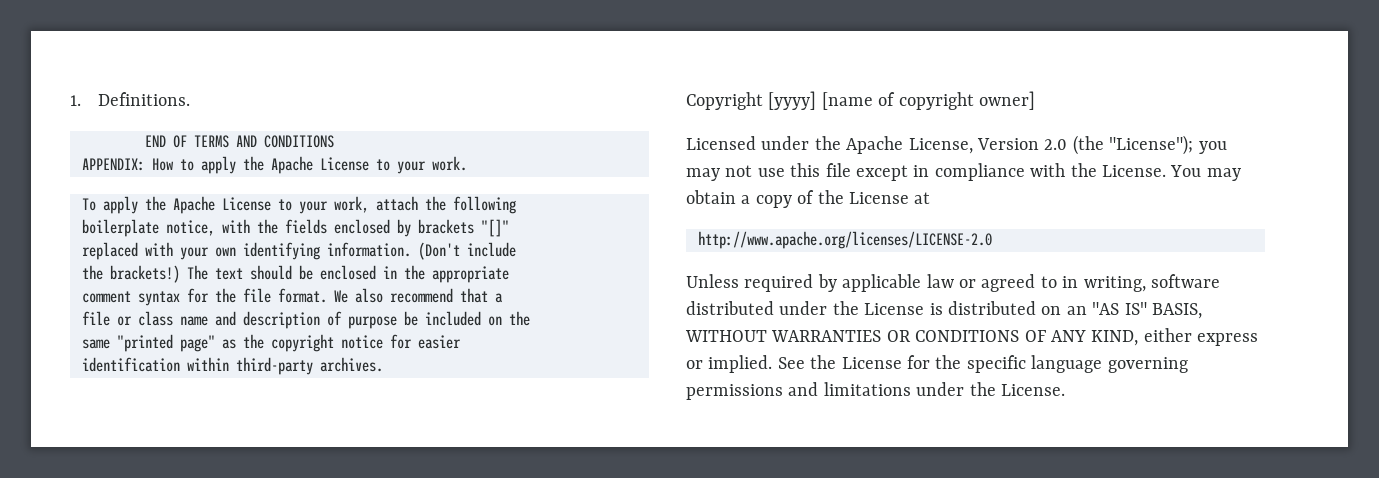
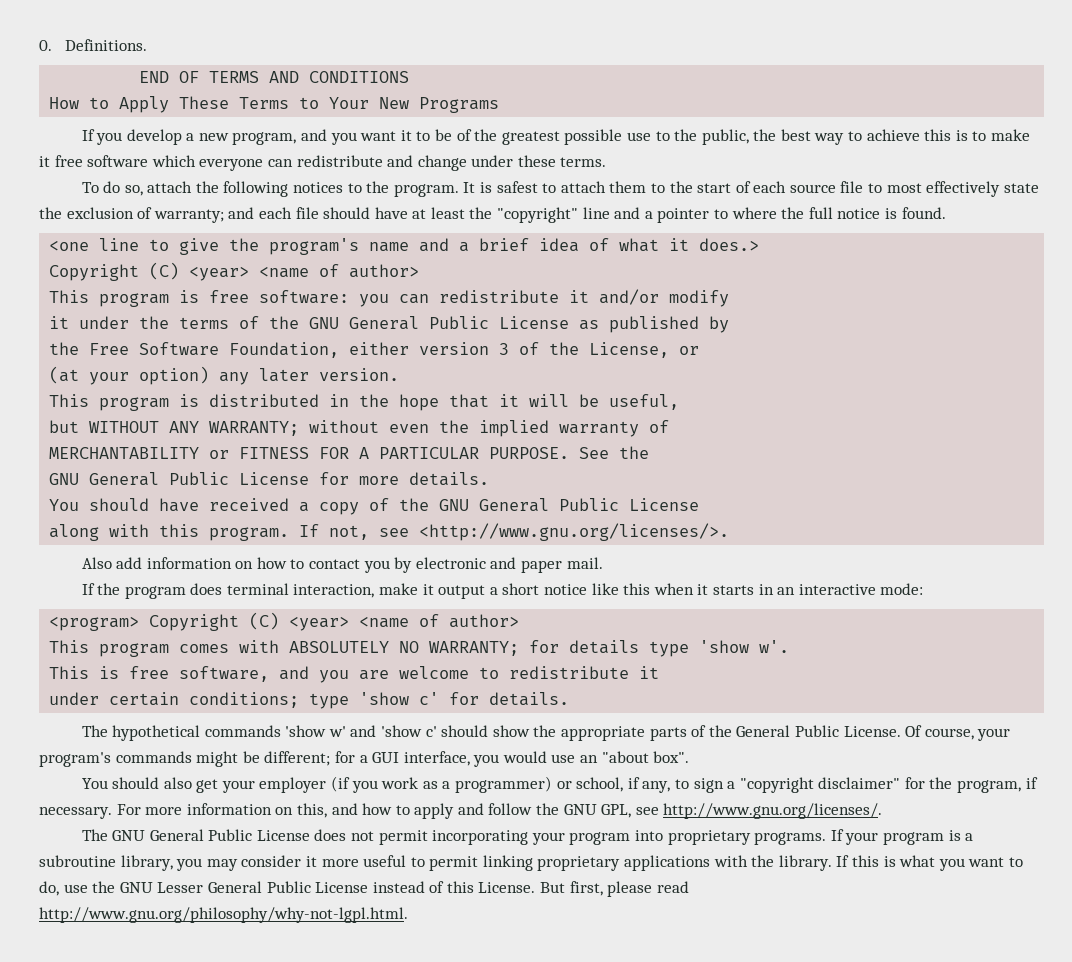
[70,95,81,106] 1. -> [39,40,52,51] 0.
[82,158,145,171] APPENDIX: -> (410, 77) none
[201,156,467,174] [82,196,516,214] [82,219,509,237] [82,242,516,260] [82,265,509,283] [82,288,503,306] [82,311,530,329] [82,334,461,352] [82,357,383,375] [686,91,1035,110] [686,135,1227,155] [686,163,1241,181] [686,190,931,208] [698,231,992,249] [686,274,1220,292] [686,301,1202,319] [685,328,1259,346] [686,355,1188,373] [686,382,1065,400] apply the Apache License to your work. // To apply the Apache License to your work, attach the following // boilerplate notice, with the fields enclosed by brackets "[]" // replaced with your own identifying information. (Don't include // the brackets!) The text should be enclosed in the appropriate // comment syntax for the file format. We also recommend that a // file or class name and description of purpose be included on the // same "printed page" as the copyright notice for easier // identification within third-party archives. // Copyright [yyyy] [name of copyright owner] // Licensed under the Apache License, Version 2.0 (the "License"); you may not use this file except in compliance with the License. You may obtain a copy of the License at // http://www.apache.org/licenses/LICENSE-2.0 // Unless required by applicable law or agreed to in writing, software distributed under the License is distributed on an "AS IS" BASIS, WITHOUT WARRANTIES OR CONDITIONS OF ANY KIND, either express or implied. See the License for the specific language governing permissions and limitations under the License. -> [119,96,500,113] [81,129,1031,145] [39,155,607,171] [81,181,1039,197] [39,207,946,223] [49,238,760,255] [49,262,420,281] [49,289,730,307] [49,316,730,333] [49,342,700,358] [49,366,400,385] [49,394,680,411] [49,420,670,437] [49,446,650,459] [49,472,490,486] [49,498,700,515] [49,523,730,541] [81,557,603,573] [81,583,924,599] [49,612,520,631] [49,640,790,657] [49,666,660,683] [49,692,570,709] [81,725,1011,741] [39,751,690,767] [81,776,1038,793] [39,803,883,819] [81,829,974,845] [39,855,1023,871] [39,881,689,897] [39,907,408,923] Apply These Terms to Your New Programs // If you develop a new program, and you want it to be of the greatest possible use to the public, the best way to achieve this is to make it free software which everyone can redistribute and change under these terms. // To do so, attach the following notices to the program. It is safest to attach them to the start of each source file to most effectively state the exclusion of warranty; and each file should have at least the "copyright" line and a pointer to where the full notice is found. // <one line to give the program's name and a brief idea of what it does.> // Copyright (C) <year> <name of author> // This program is free software: you can redistribute it and/or modify // it under the terms of the GNU General Public License as published by // the Free Software Foundation, either version 3 of the License, or // (at your option) any later version. // This program is distributed in the hope that it will be useful, // but WITHOUT ANY WARRANTY; without even the implied warranty of // MERCHANTABILITY or FITNESS FOR A PARTICULAR PURPOSE. See the // GNU General Public License for more details. // You should have received a copy of the GNU General Public License // along with this program. If not, see <http://www.gnu.org/licenses/>. // Also add information on how to contact you by electronic and paper mail. // If the program does terminal interaction, make it output a short notice like this when it starts in an interactive mode: // <program> Copyright (C) <year> <name of author> // This program comes with ABSOLUTELY NO WARRANTY; for details type 'show w'. // This is free software, and you are welcome to redistribute it // under certain conditions; type 'show c' for details. // The hypothetical commands 'show w' and 'show c' should show the appropriate parts of the General Public License. Of course, your program's commands might be different; for a GUI interface, you would use an "about box". // You should also get your employer (if you work as a programmer) or school, if any, to sign a "copyright disclaimer" for the program, if necessary. For more information on this, and how to apply and follow the GNU GPL, see http://www.gnu.org/licenses/. // The GNU General Public License does not permit incorporating your program into proprietary programs. If your program is a subroutine library, you may consider it more useful to permit linking proprietary applications with the library. If this is what you want to do, use the GNU Lesser General Public License instead of this License. But first, please read http://www.gnu.org/philosophy/why-not-lgpl.html.

